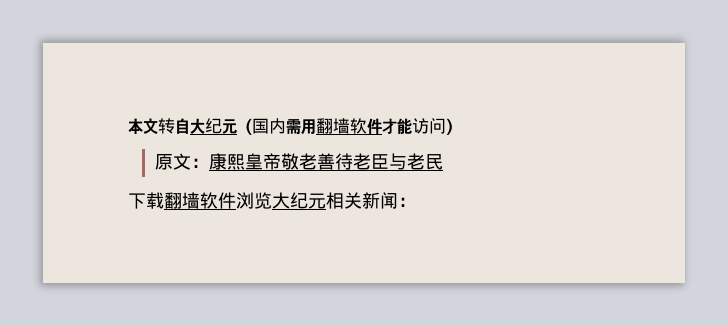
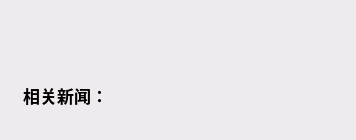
[128,118,461,135] [154,153,443,170] [128,192,326,209] 本文转自大纪元（国内需用翻墙软件才能访问） // 原文：康熙皇帝敬老善待老臣与老民 // 下载翻墙软件浏览大纪元 -> (23, 96) none

